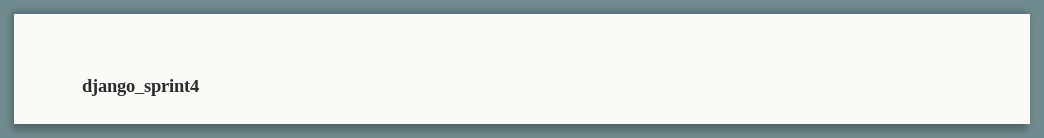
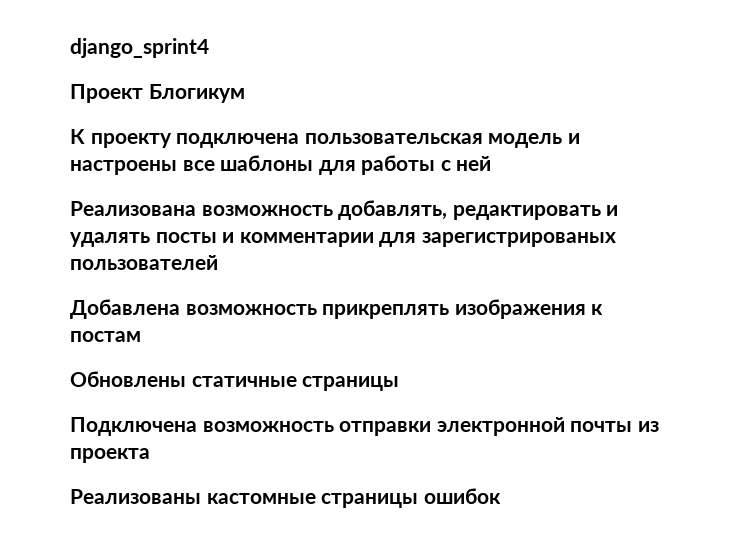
(199, 87) none -> [70,84,245,103] [70,129,580,148] [70,155,492,175] [70,200,619,220] [70,232,616,247] [70,255,218,270] [70,299,604,319] [70,331,141,342] [70,371,400,391] [70,417,659,436] [70,448,150,463] [70,488,501,508] // Проект Блогикум // К проекту подключена пользовательская модель и настроены все шаблоны для работы с ней // Реализована возможность добавлять, редактировать и удалять посты и комментарии для зарегистрированых пользователей // Добавлена возможность прикреплять изображения к постам // Обновлены статичные страницы // Подключена возможность отправки электронной почты из проекта // Реализованы кастомные страницы ошибок

